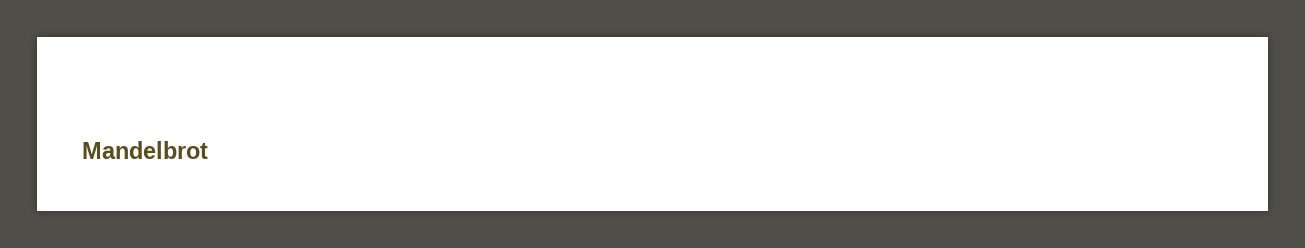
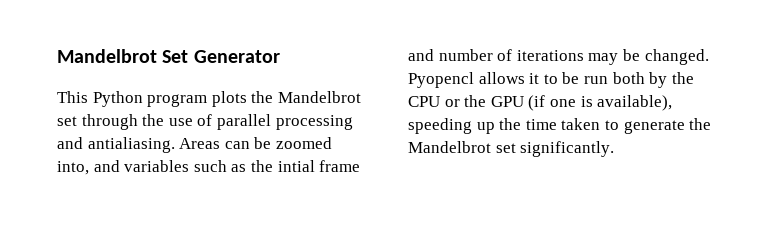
[82,141,208,159] Mandelbrot -> [57,49,280,63] [57,91,361,107] [57,114,353,130] [57,137,332,153] [57,160,361,175] [408,49,709,65] [408,72,694,88] [408,95,673,111] [408,118,712,134] [408,141,615,157] Mandelbrot Set Generator // This Python program plots the Mandelbrot set through the use of parallel processing and antialiasing. Areas can be zoomed into, and variables such as the intial frame and number of iterations may be changed. Pyopencl allows it to be run both by the CPU or the GPU (if one is available), speeding up the time taken to generate the Mandelbrot set significantly.

